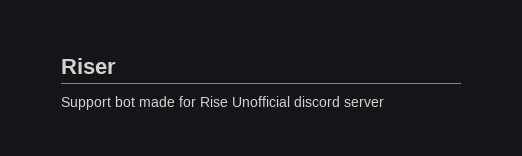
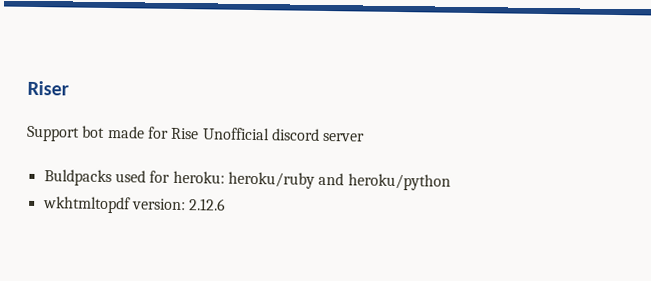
(384, 102) none -> [43,169,451,191] [41,196,227,214] // Buldpacks used for heroku: heroku/ruby and heroku/python // wkhtmltopdf version: 2.12.6

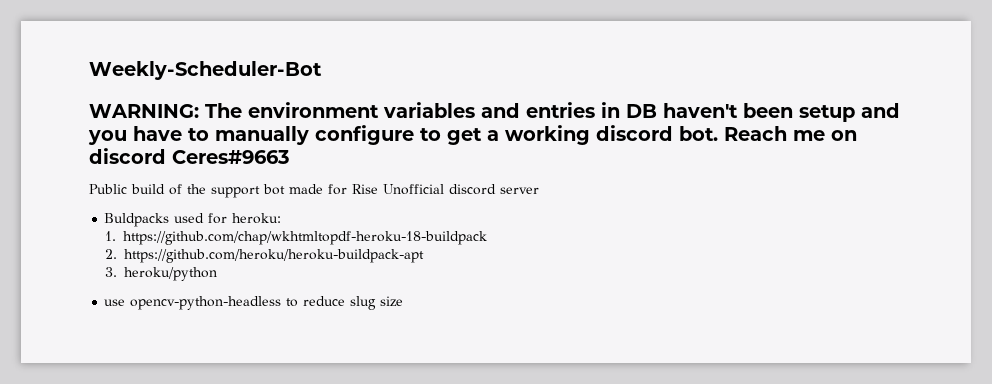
[27,80,69,96] [26,125,80,142] Riser // Support -> [89,61,322,80] [89,102,900,122] [88,125,857,145] [89,148,290,164] [89,184,260,198] Weekly-Scheduler-Bot // WARNING: The environment variables and entries in DB haven't been setup and you have to manually configure to get a working discord bot. Reach me on discord Ceres#9663 // Public build of the support
[227,171,451,191] [41,196,227,214] heroku/ruby and heroku/python // wkhtmltopdf version: 2.12.6 -> [105,231,488,245] [105,249,425,263] [105,267,218,281] [104,296,404,310] // 1. https://github.com/chap/wkhtmltopdf-heroku-18-buildpack // 2. https://github.com/heroku/heroku-buildpack-apt // 3. heroku/python // use opencv-python-headless to reduce slug size

